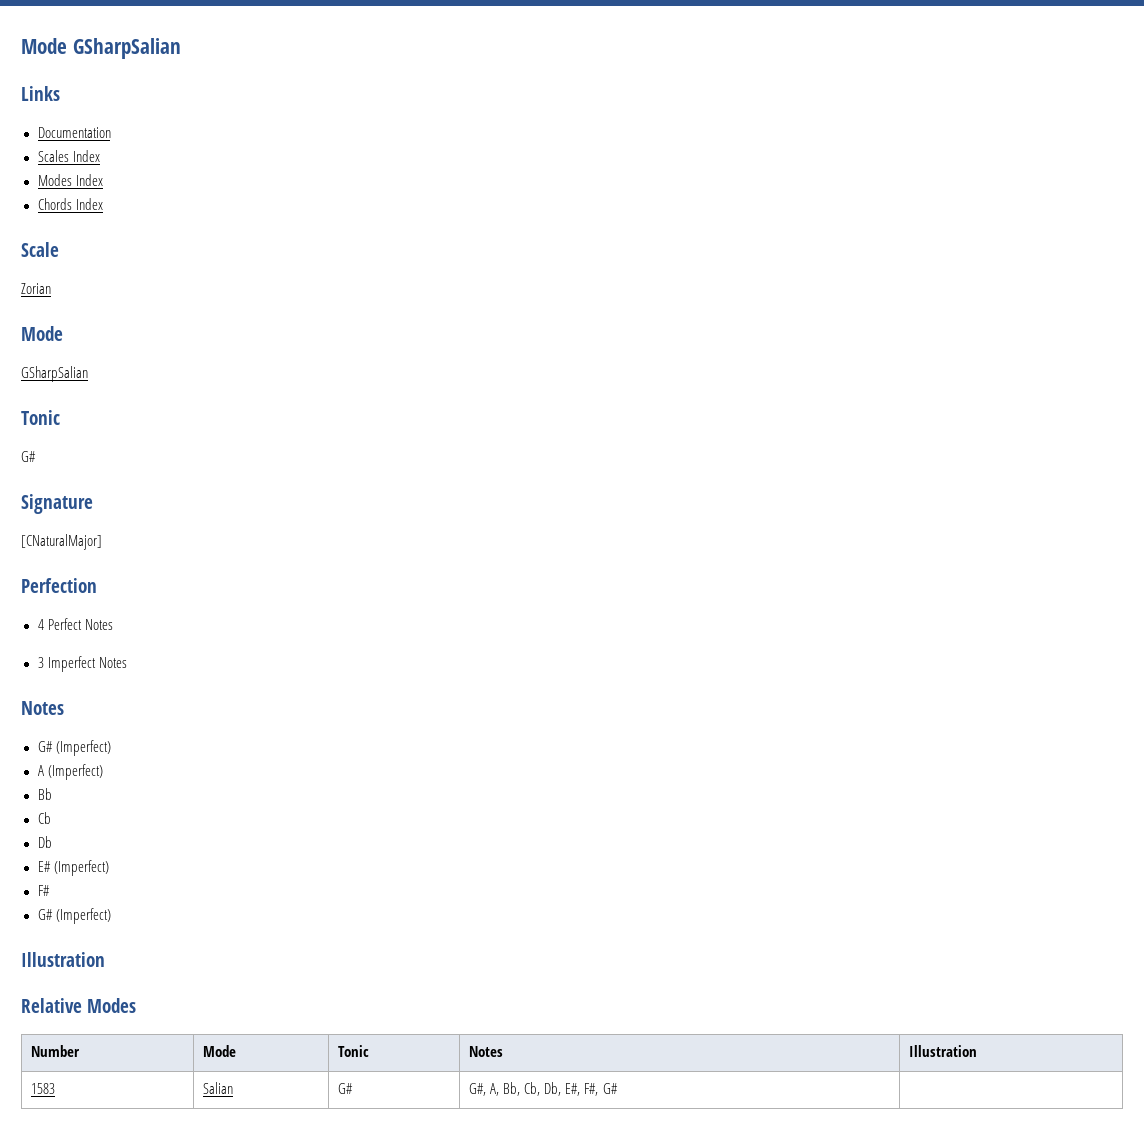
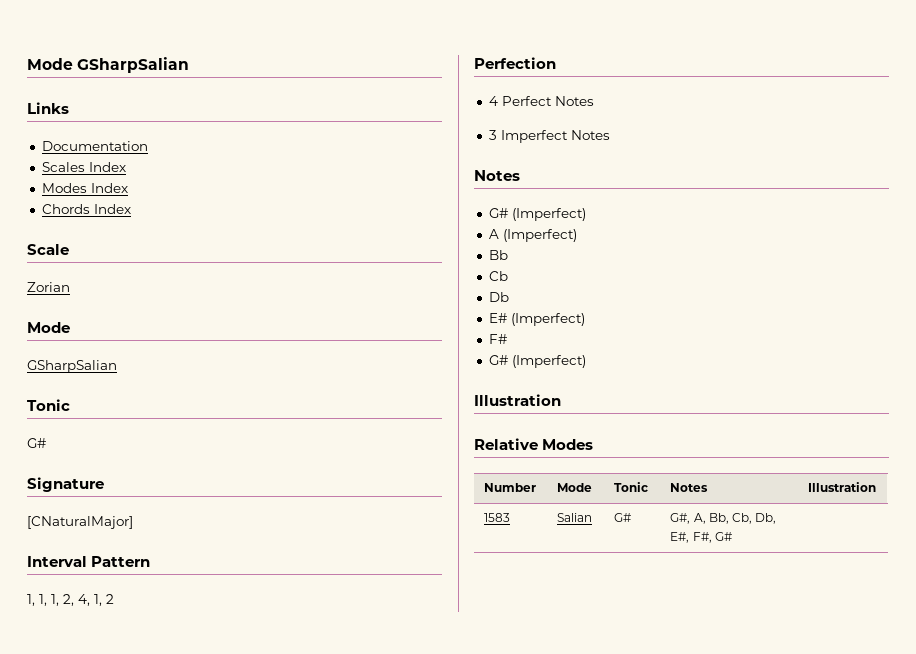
(102, 542) none -> [27,556,151,567] [27,594,114,606] // Interval Pattern // 1, 1, 1, 2, 4, 1, 2

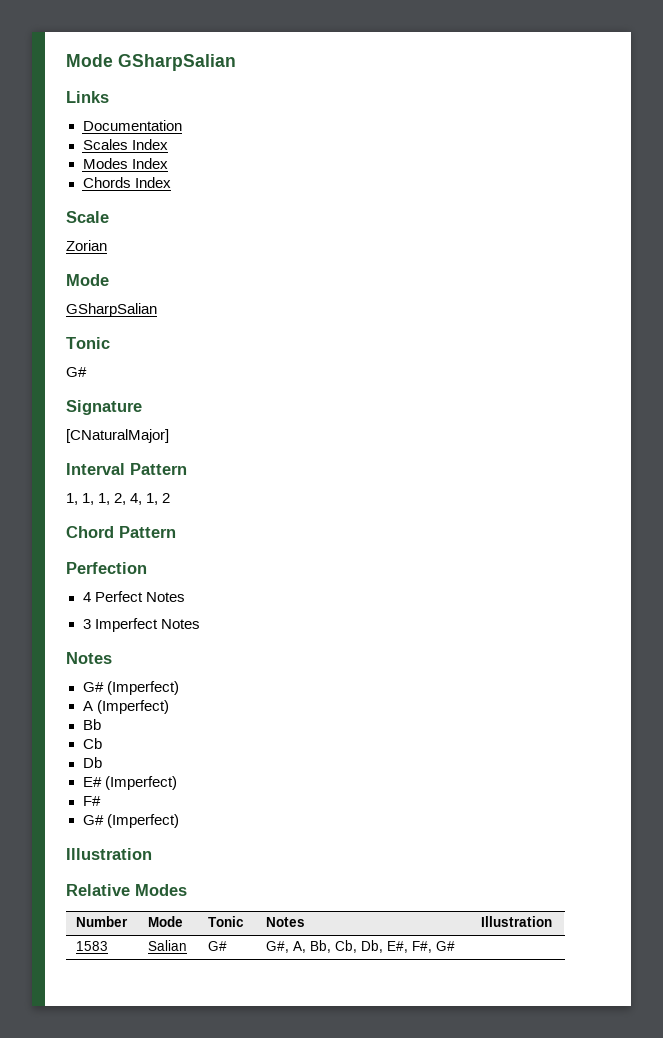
(114, 599) none -> [66,526,176,538] // Chord Pattern

